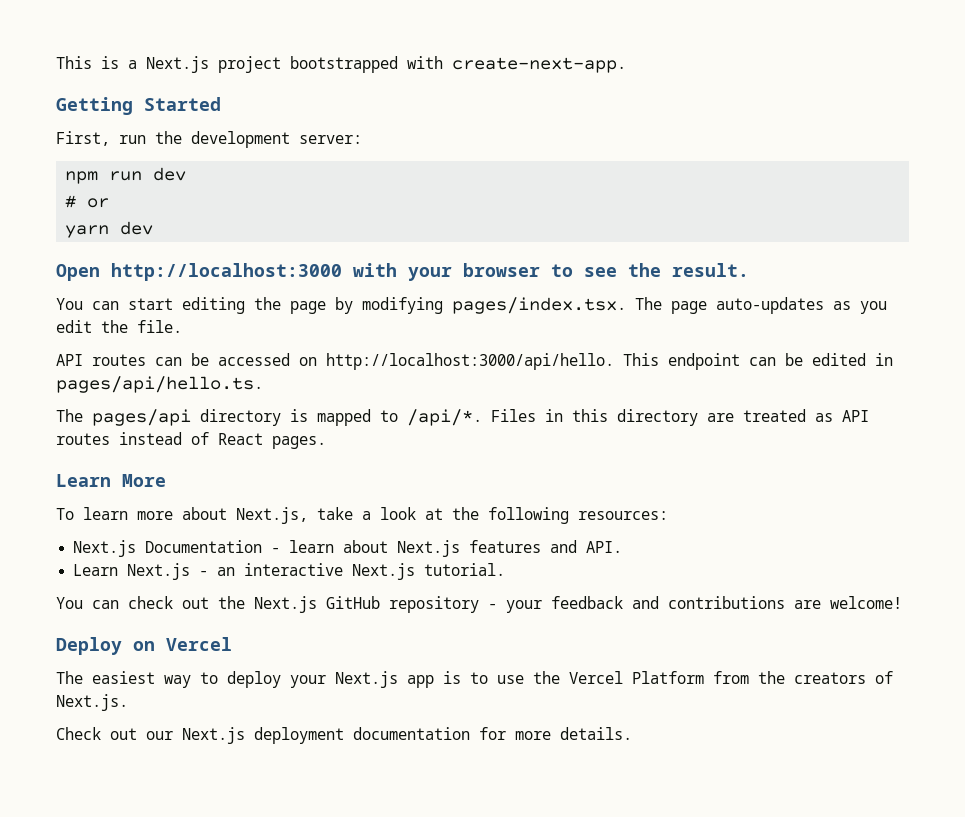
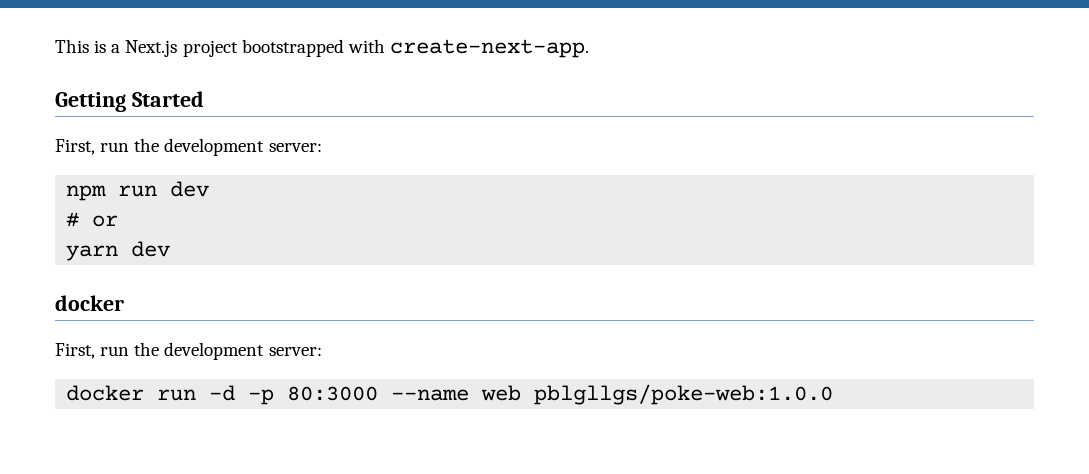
[56,263,749,281] [56,297,887,314] [56,320,182,333] [56,353,893,370] [56,376,263,393] [56,409,869,426] [56,432,326,449] [56,474,166,487] [56,507,668,524] [73,540,623,557] [73,563,506,580] [56,596,902,613] [56,637,232,655] [56,671,893,688] [56,694,128,711] [56,727,632,744] Open http://localhost:3000 with your browser to see the result. // You can start editing the page by modifying pages/index.tsx. The page auto-updates as you edit the file. // API routes can be accessed on http://localhost:3000/api/hello. This endpoint can be edited in pages/api/hello.ts. // The pages/api directory is mapped to /api/*. Files in this directory are treated as API routes instead of React pages. // Learn More // To learn more about Next.js, take a look at the following resources: // Next.js Documentation - learn about Next.js features and API. // Learn Next.js - an interactive Next.js tutorial. // You can check out the Next.js GitHub repository - your feedback and contributions are welcome! // Deploy on Vercel // The easiest way to deploy your Next.js app is to use the Vercel Platform from the creators of Next.js. // Check out our Next.js deployment documentation for more details. -> [55,295,124,311] [55,342,322,360] [66,384,834,405] docker // First, run the development server: // docker run -d -p 80:3000 --name web pblgllgs/poke-web:1.0.0

